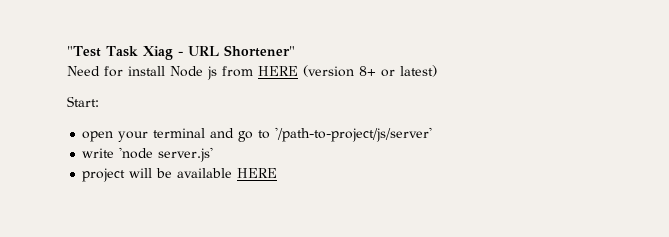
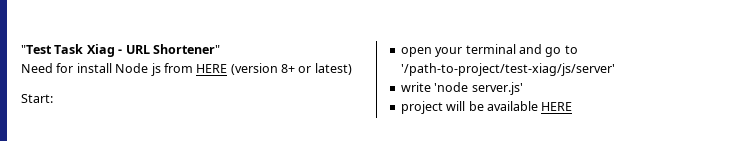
[275,127,433,142] '/path-to-project/js/server' -> [400,63,615,76] '/path-to-project/test-xiag/js/server'

